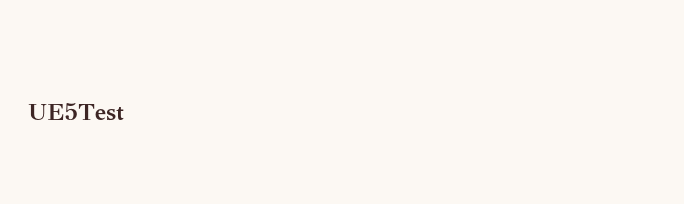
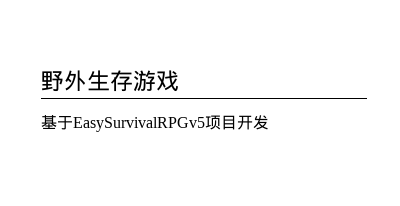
[28,103,124,121] UE5Test -> [41,70,179,92] [41,115,269,132] 野外生存游戏 // 基于EasySurvivalRPGv5项目开发

